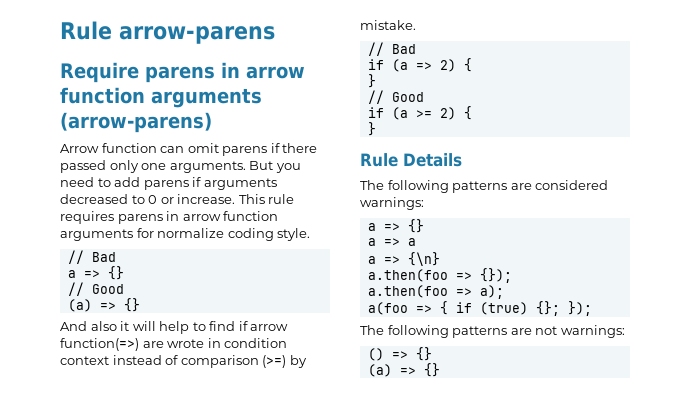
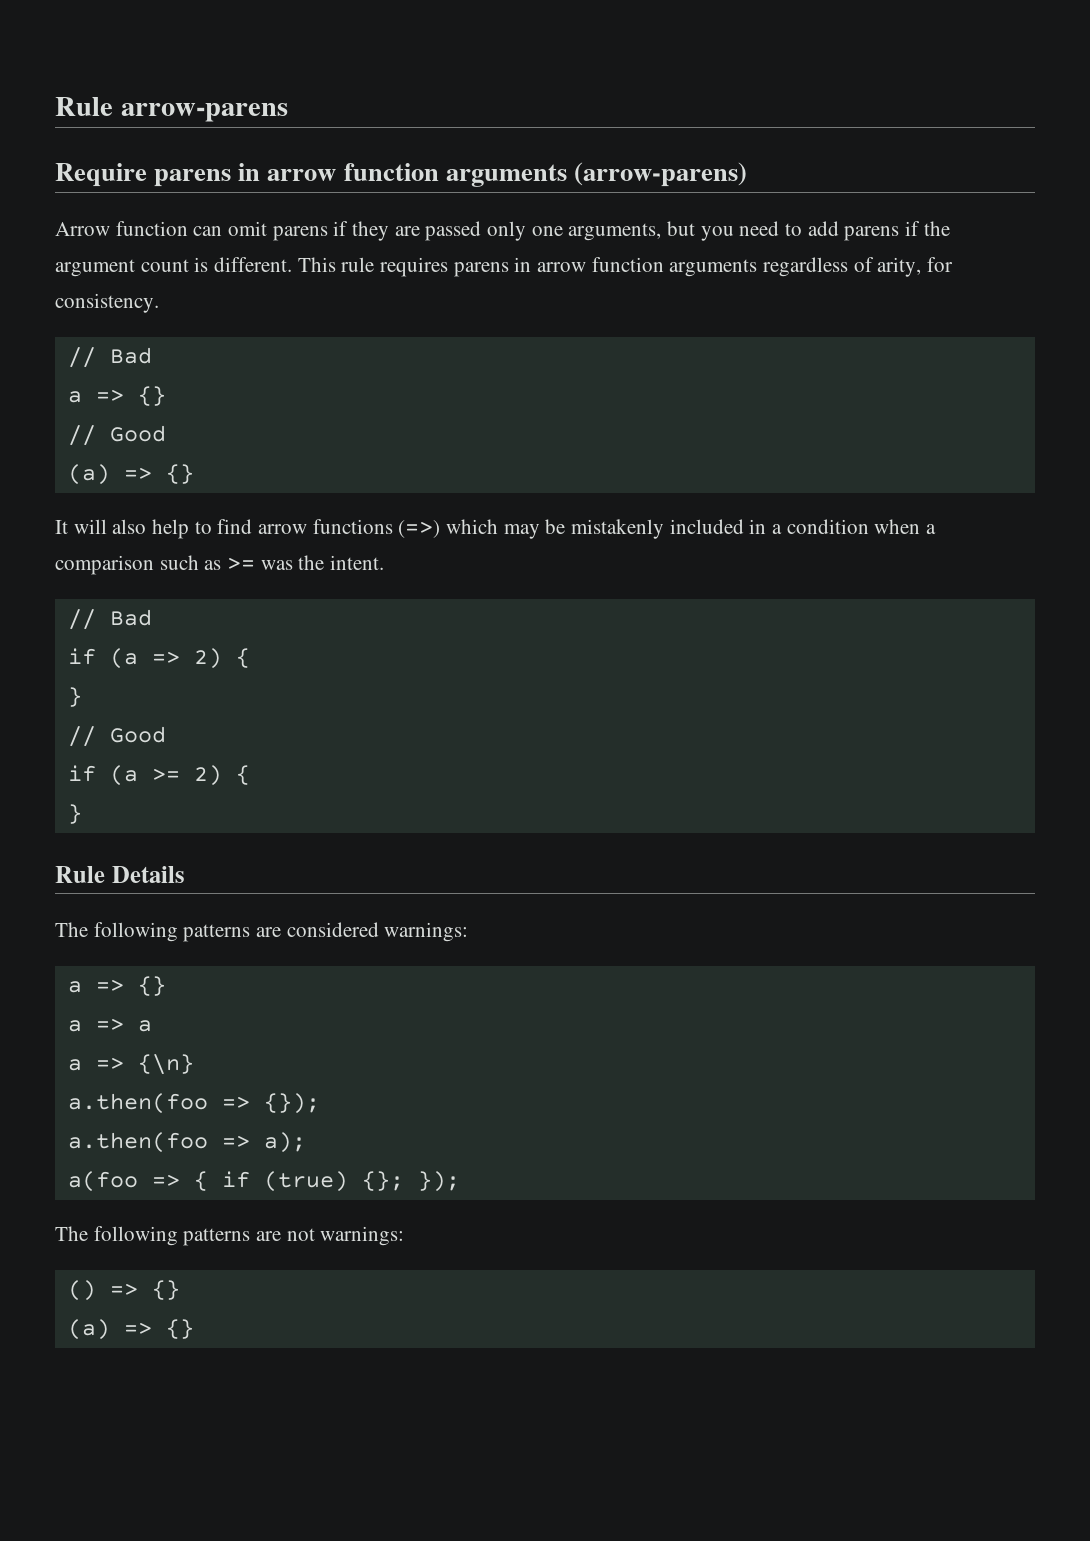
[282,143,318,153] there -> [352,221,420,241] they are
[169,161,274,173] arguments. But -> [568,221,696,241] arguments, but
[203,178,277,190] [60,194,236,204] arguments decreased to 0 or increase. -> [923,221,950,236] [55,257,293,277] the argument count is different.
[136,228,311,241] for normalize coding style. -> [763,257,954,277] [55,293,159,313] regardless of arity, for consistency.
[60,321,289,334] [60,338,288,351] [60,355,307,368] [360,20,416,30] And also it will help to find if arrow function(=>) are wrote in condition context instead of comparison (>=) by mistake. -> [55,519,937,539] [55,555,385,575] It will also help to find arrow functions (=>) which may be mistakenly included in a condition when a comparison such as >= was the intent.

